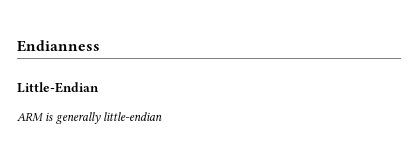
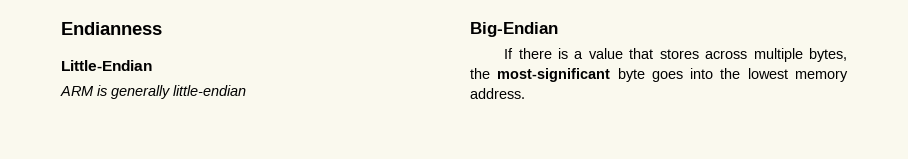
(163, 116) none -> [470,22,558,37] [504,48,847,62] [470,68,848,82] [470,88,525,99] // Big-Endian // If there is a value that stores across multiple bytes, the most-significant byte goes into the lowest memory address.

